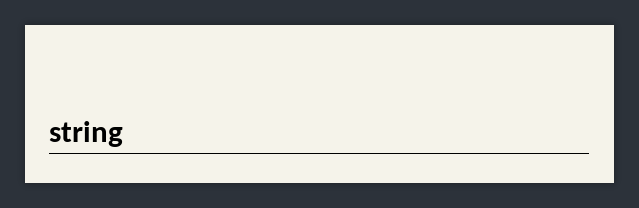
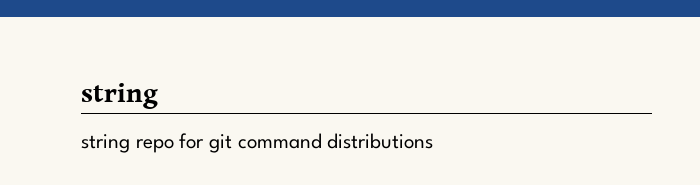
[49,121,123,147] string -> [81,83,158,109] [81,133,434,153] string // string repo for git command distributions

